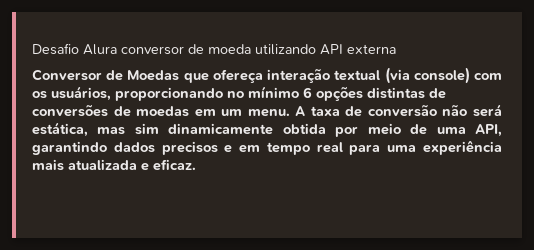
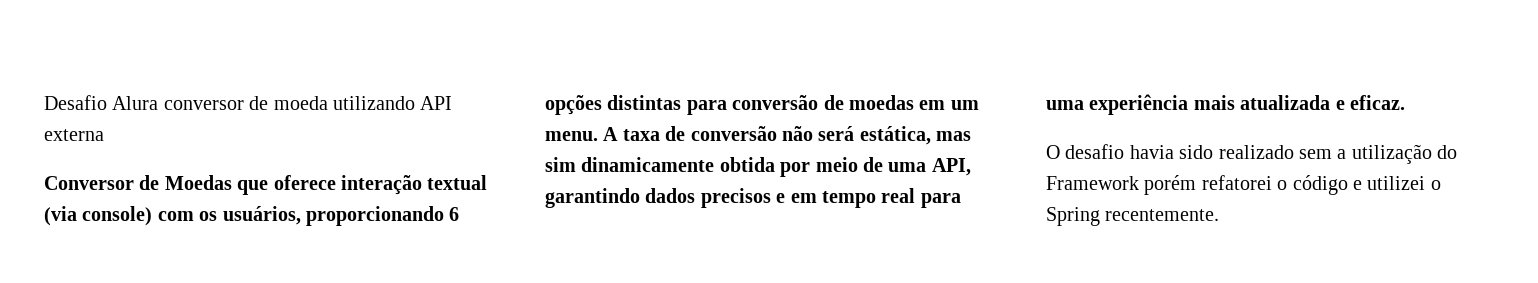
[212,69,263,83] ofereça -> [273,175,336,190] oferece
[227,86,299,98] no mínimo -> (444, 216) none
[429,88,446,99] [32,104,108,117] de conversões -> [686,95,819,115] para conversão
(196, 165) none -> [1046,144,1458,164] [1046,175,1441,195] [1046,207,1220,226] // O desafio havia sido realizado sem a utilização do Framework porém refatorei o código e utilizei o Spring recentemente.

